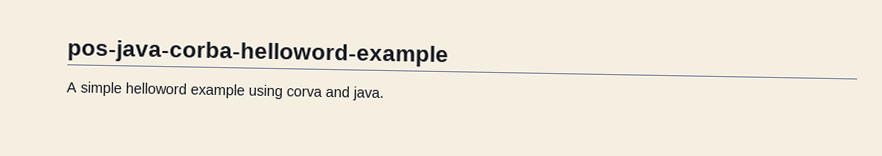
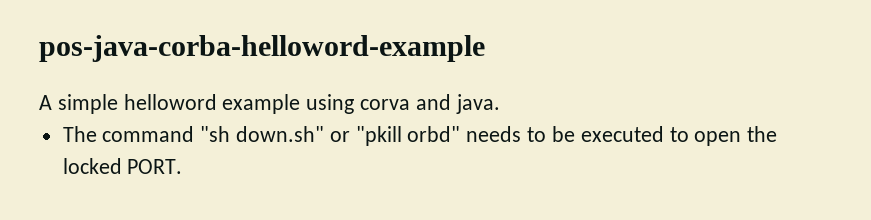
(384, 93) none -> [62,126,778,146] [62,158,183,174] // The command "sh down.sh" or "pkill orbd" needs to be executed to open the locked PORT.

